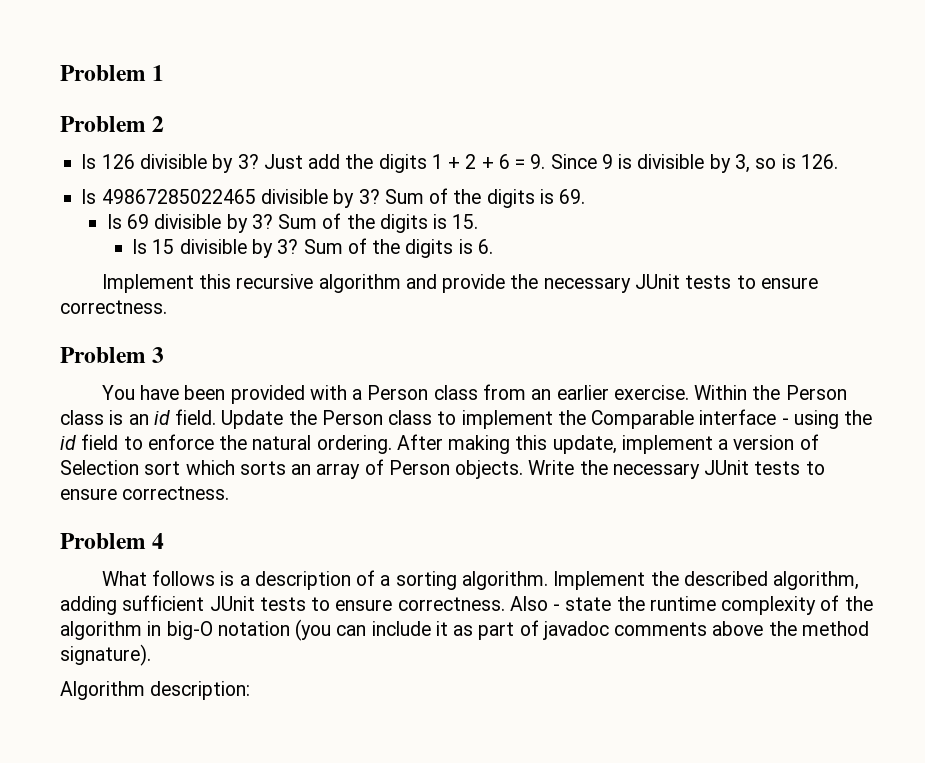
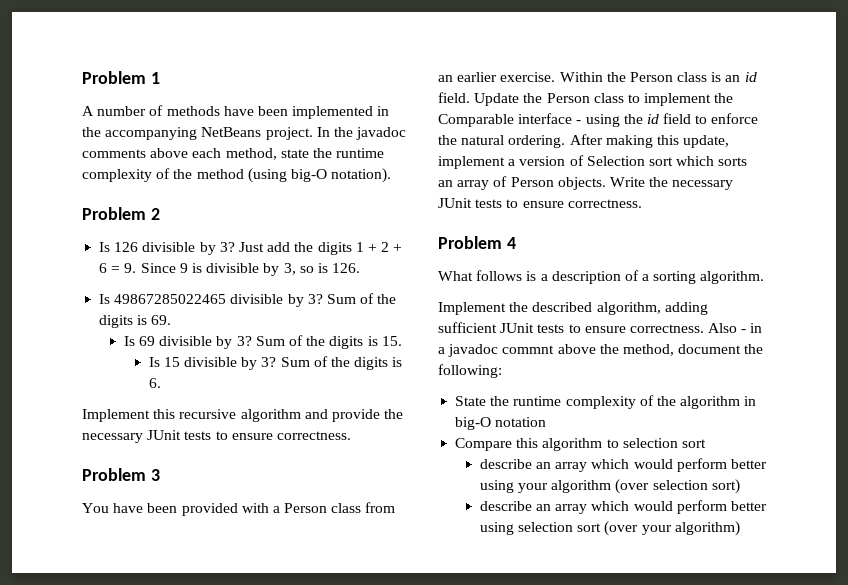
(165, 73) none -> [82,105,390,119] [82,127,407,140] [82,148,385,160] [82,168,392,183] // A number of methods have been implemented in the accompanying NetBeans project. In the javadoc comments above each method, state the runtime complexity of the method (using big-O notation).
(549, 580) none -> (765, 277) //
[565,597,612,611] state -> [750,323,763,333] [438,344,764,357] [438,364,502,378] [455,396,487,406] in a javadoc commnt above the method, document the following: // State
[295,619,869,641] [60,644,151,666] [60,681,251,700] (you can include it as part of javadoc comments above the method signature). // Algorithm description: -> [455,438,706,451] [479,458,767,472] [479,479,740,494] [479,500,767,514] [479,521,740,536] // Compare this algorithm to selection sort // describe an array which would perform better using your algorithm (over selection sort) // describe an array which would perform better using selection sort (over your algorithm)

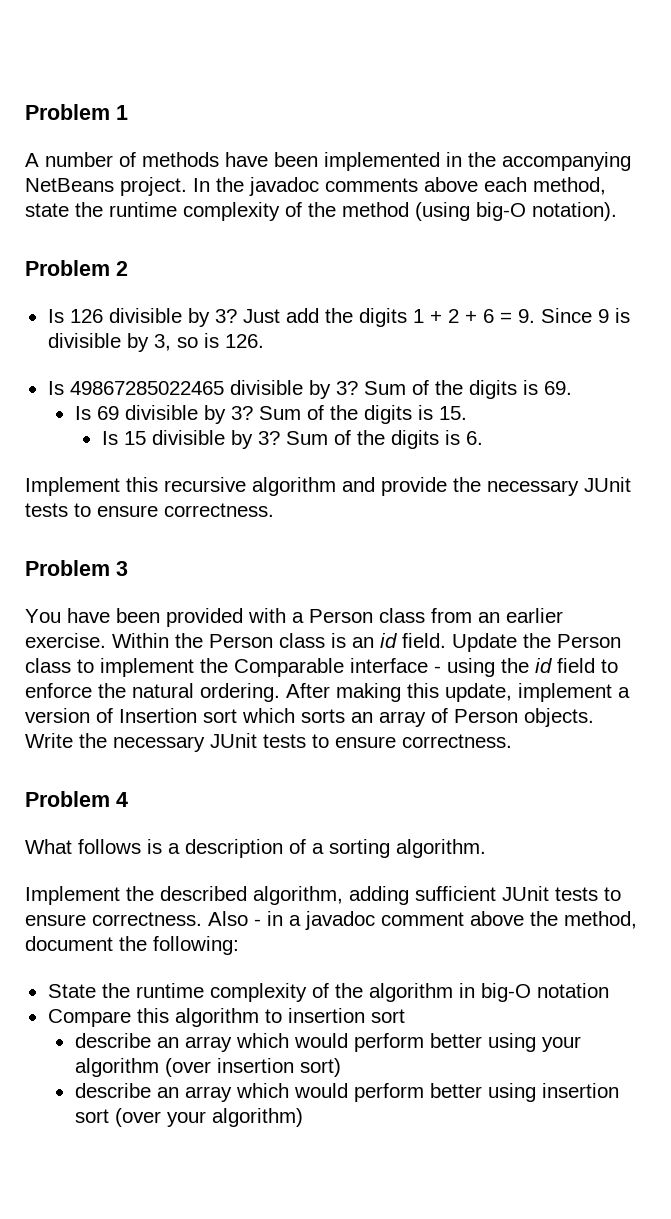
[586,156,645,166] Selection -> [119,708,197,723] Insertion
[502,345,555,354] commnt -> [381,912,464,926] comment
[622,438,678,448] selection -> [287,1008,365,1023] insertion
[652,480,708,490] selection -> [216,1058,294,1073] insertion
[518,522,574,532] selection -> [541,1083,619,1098] insertion

